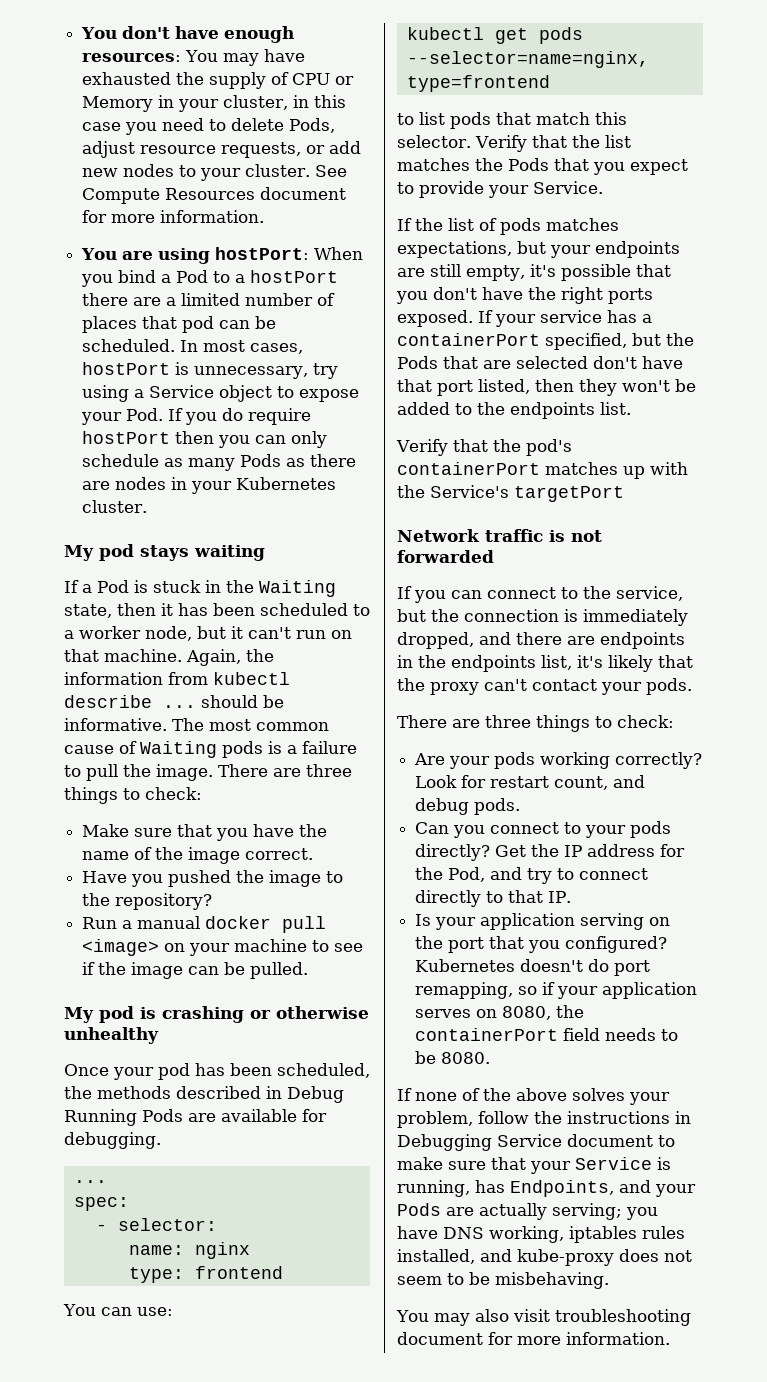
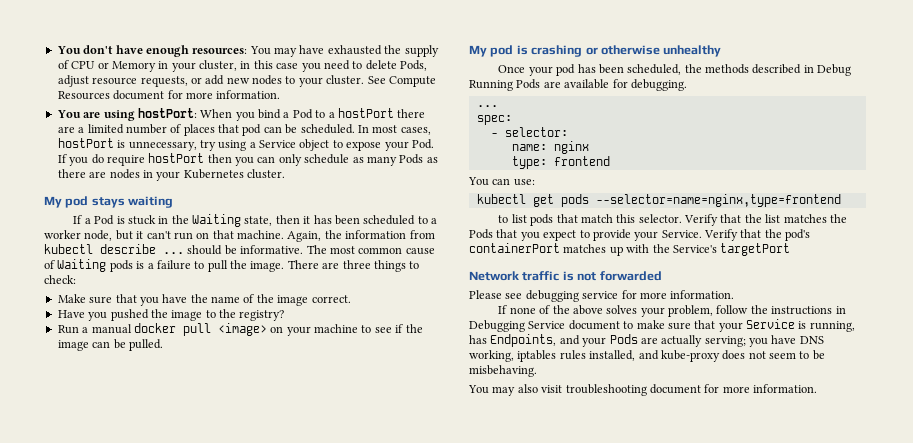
[115,893,213,910] repository? -> [239,310,285,321] registry?
[397,218,619,235] [397,241,680,258] [397,264,671,281] [396,287,653,304] [397,310,652,327] [397,333,694,350] [397,356,683,369] [397,379,696,396] [397,402,631,419] // If the list of pods matches expectations, but your endpoints are still empty, it's possible that you don't have the right ports exposed. If your service has a containerPort specified, but the Pods that are selected don't have that port listed, then they won't be added to the endpoints list. // -> (702, 234) none
[397,586,683,603] [397,609,688,626] [397,632,685,649] [397,655,693,672] [397,678,692,695] [397,715,674,732] [414,752,703,769] [415,775,646,790] [415,798,521,815] [415,821,672,838] [415,844,686,861] [415,867,649,884] [415,890,572,907] [415,913,671,930] [415,936,668,953] [415,959,651,976] [415,982,698,999] [415,1005,585,1020] [415,1028,679,1041] [415,1051,491,1064] If you can connect to the service, but the connection is immediately dropped, and there are endpoints in the endpoints list, it's likely that the proxy can't contact your pods. // There are three things to check: // Are your pods working correctly? Look for restart count, and debug pods. // Can you connect to your pods directly? Get the IP address for the Pod, and try to connect directly to that IP. // Is your application serving on the port that you configured? Kubernetes doesn't do port remapping, so if your application serves on 8080, the containerPort field needs to be 8080. -> [469,290,735,302] Please see debugging service for more information.

